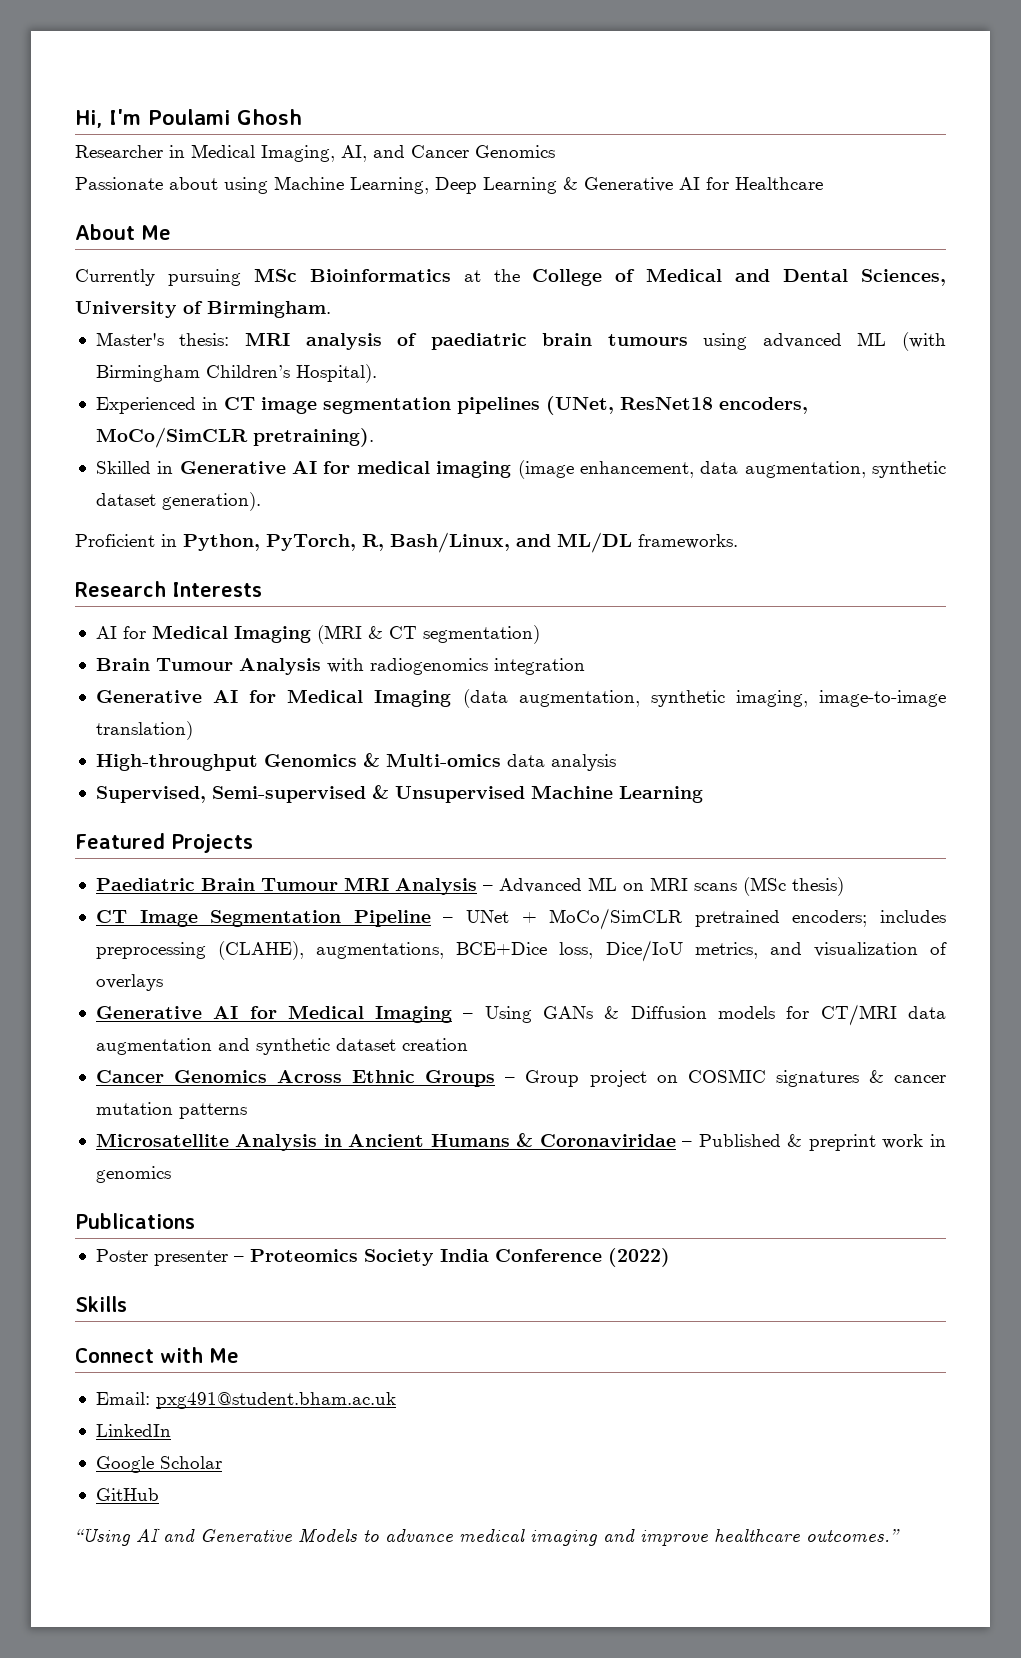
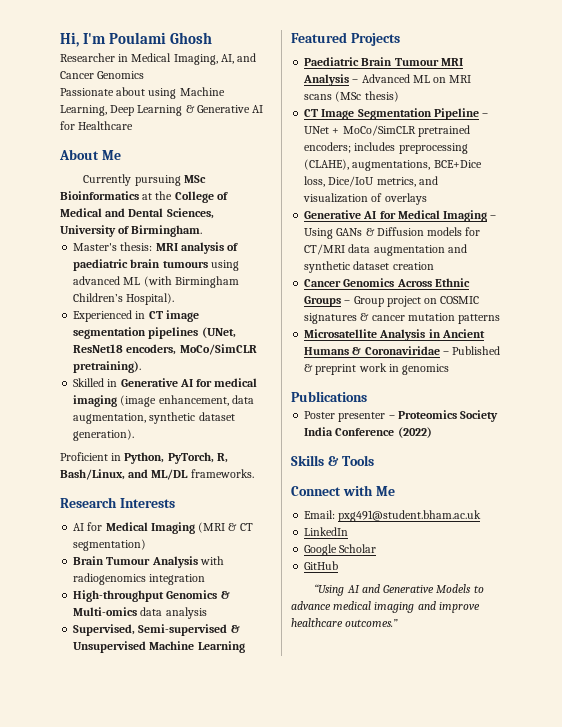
[95,689,947,708] [95,721,193,740] // Generative AI for Medical Imaging (data augmentation, synthetic imaging, image-to-image translation) -> (206, 579) none
(127, 1304) none -> [327,455,374,466] & Tools

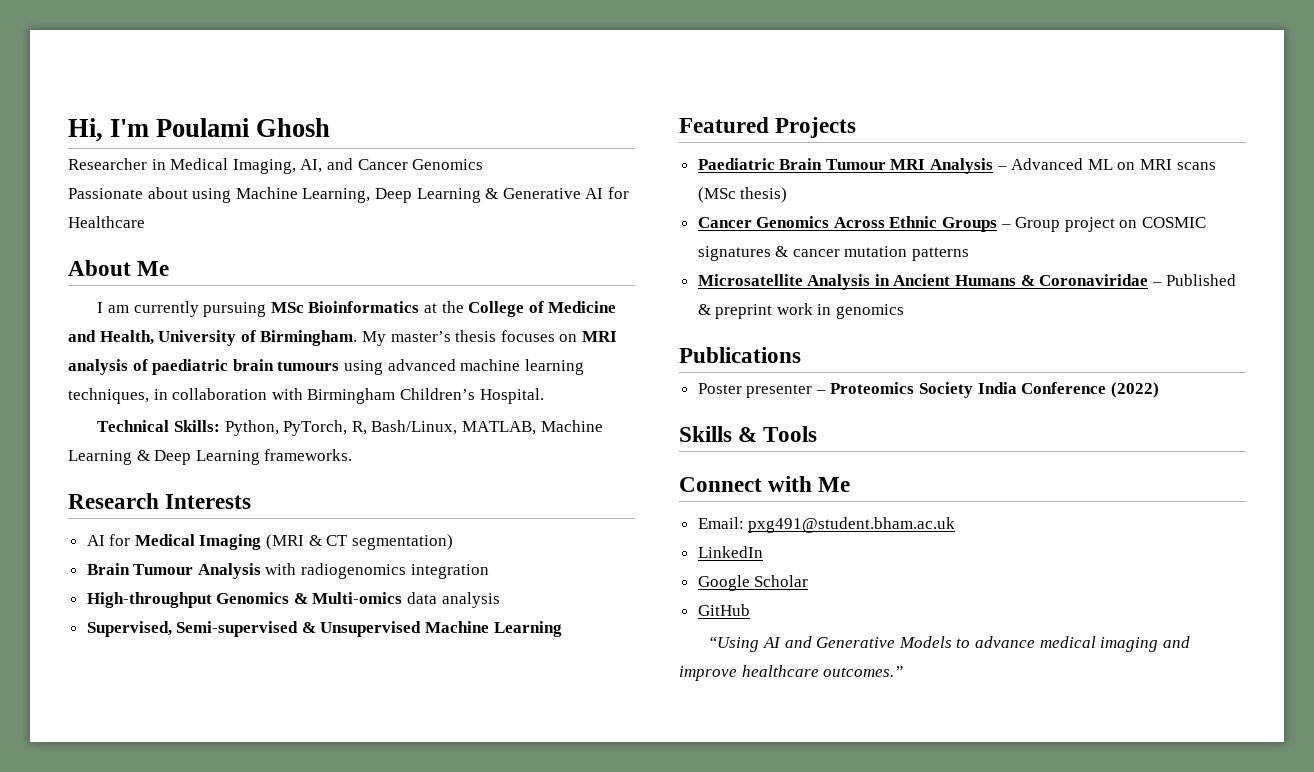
[83,174,132,186] Currently -> [97,301,199,317] I am currently
[60,208,214,219] Medical and Dental Sciences, -> [548,301,617,313] [68,330,154,345] Medicine and Health,
[73,242,153,251] // Master's thesis: -> [361,330,578,346] My master’s thesis focuses on
[123,276,239,288] [73,293,175,305] [73,310,199,322] [73,327,236,339] [73,344,257,355] [73,361,142,373] [73,378,258,387] [73,395,254,407] [73,412,235,424] [73,429,135,441] [60,452,228,464] [60,469,189,480] ML (with Birmingham Children’s Hospital). // Experienced in CT image segmentation pipelines (UNet, ResNet18 encoders, MoCo/SimCLR pretraining). // Skilled in Generative AI for medical imaging (image enhancement, data augmentation, synthetic dataset generation). // Proficient in Python, PyTorch, R, Bash/Linux, and ML/DL -> [460,359,584,375] [68,388,544,404] [97,420,603,436] [68,450,260,465] machine learning techniques, in collaboration with Birmingham Children’s Hospital. // Technical Skills: Python, PyTorch, R, Bash/Linux, MATLAB, Machine Learning & Deep Learning
[304,108,489,120] [304,125,470,137] [304,142,468,154] [304,159,482,171] [304,176,438,187] [303,193,427,205] [304,210,497,222] [304,227,481,239] [304,244,467,256] [304,261,434,273] // CT Image Segmentation Pipeline – UNet + MoCo/SimCLR pretrained encoders; includes preprocessing (CLAHE), augmentations, BCE+Dice loss, Dice/IoU metrics, and visualization of overlays // Generative AI for Medical Imaging – Using GANs & Diffusion models for CT/MRI data augmentation and synthetic dataset creation -> (788, 195) none

